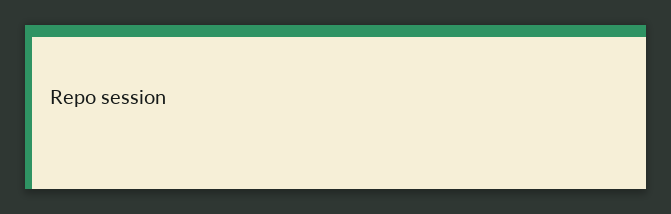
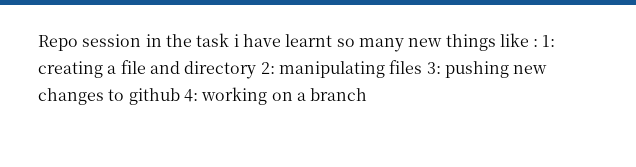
(167, 97) none -> [145,33,556,52] [38,60,548,79] [38,87,368,105] in the task i have learnt so many new things like : 1: creating a file and directory 2: manipulating files 3: pushing new changes to github 4: working on a branch

